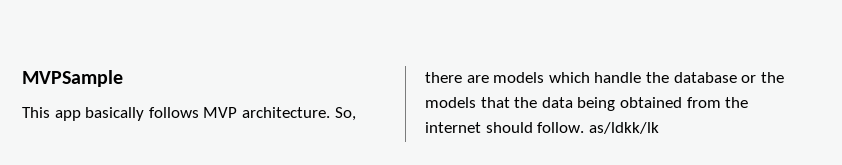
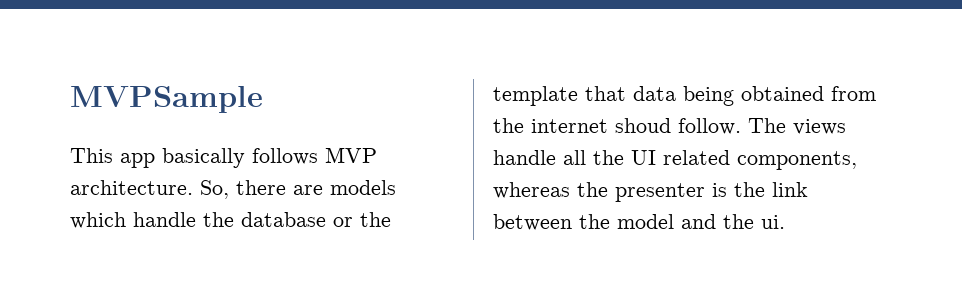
[425,97,538,108] models that the -> [493,86,626,106] template that
[485,122,659,134] should follow. as/ldkk/lk -> [615,118,846,135] [493,150,857,170] [493,182,808,202] [493,214,785,231] shoud follow. The views handle all the UI related components, whereas the presenter is the link between the model and the ui.

